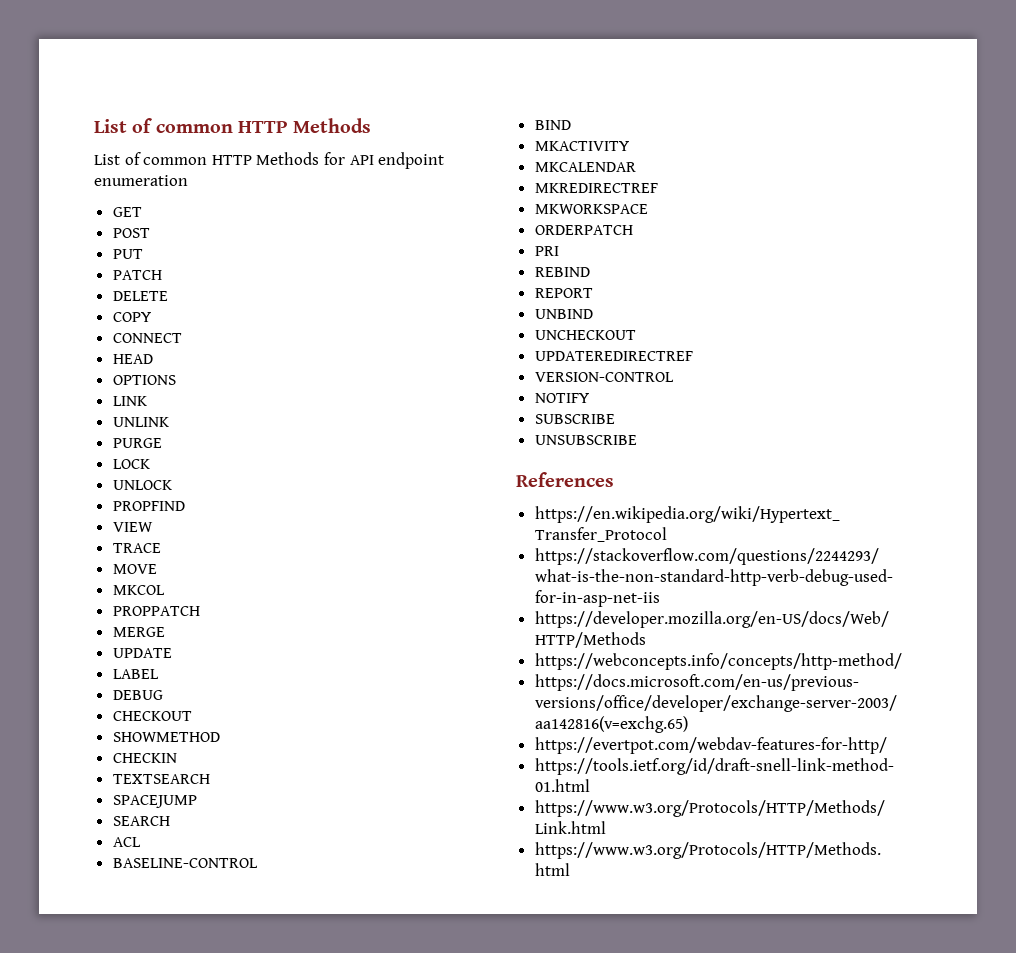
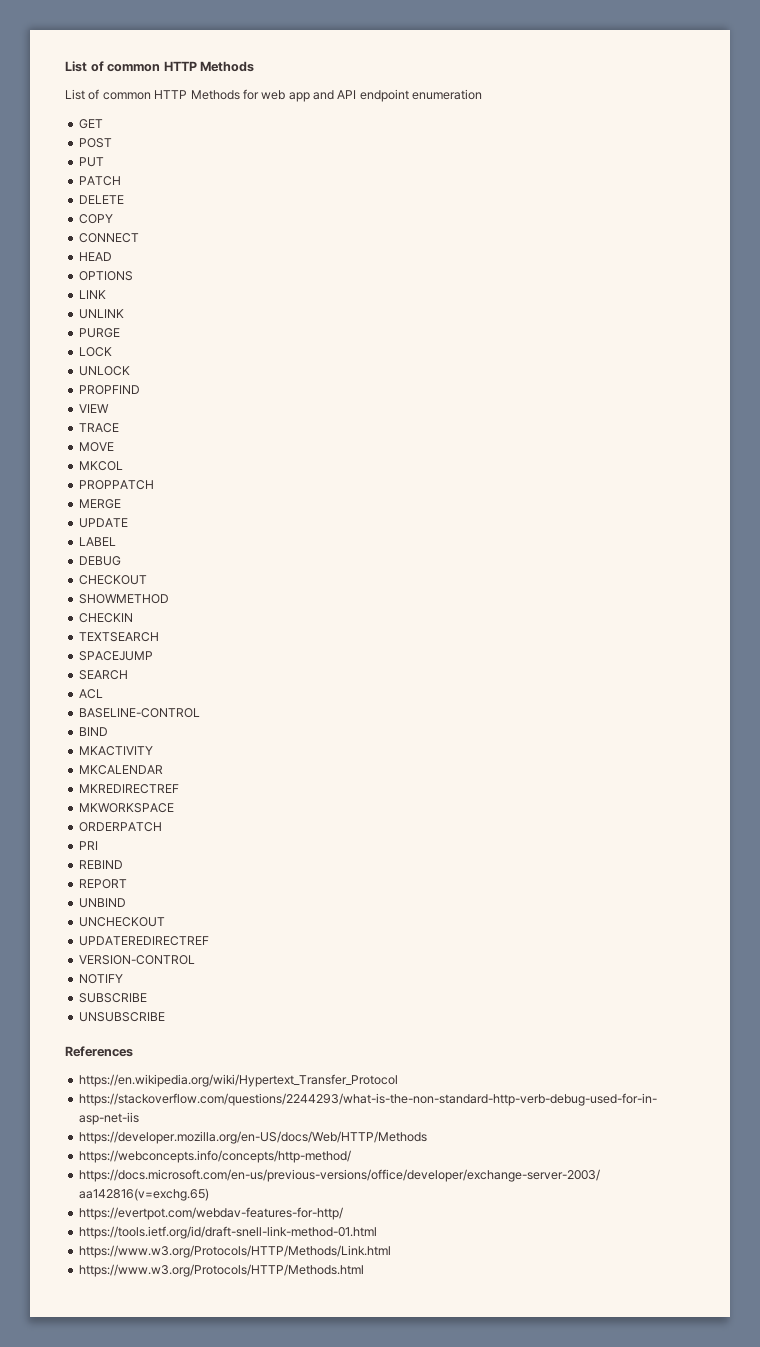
(345, 158) none -> [261,90,334,102] web app and

